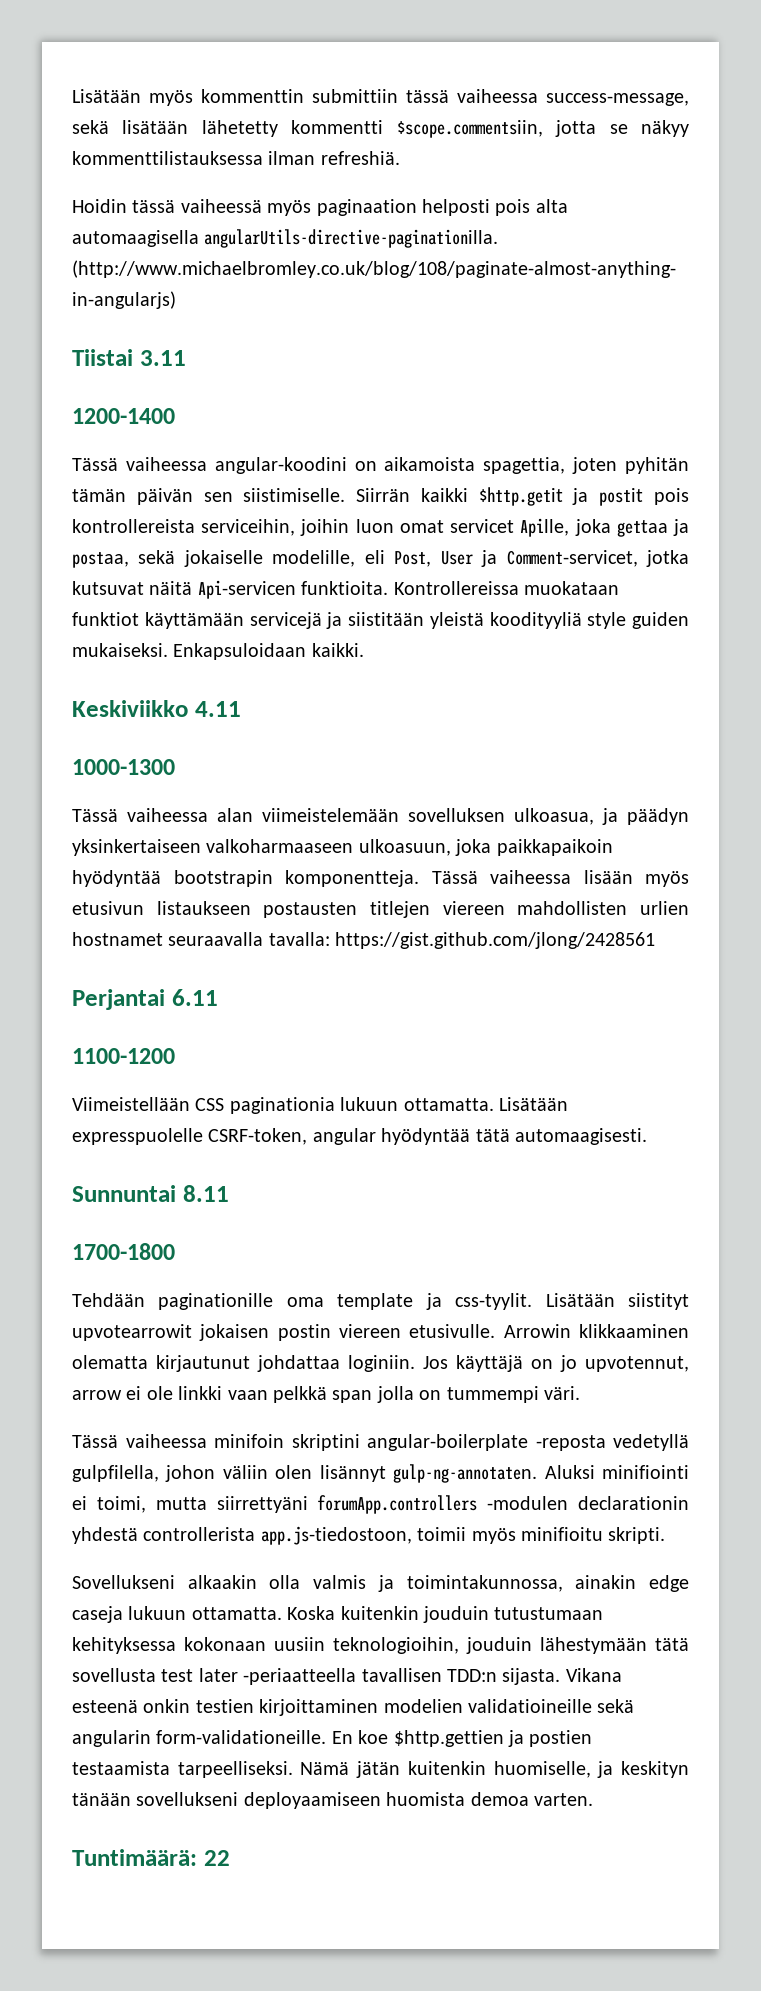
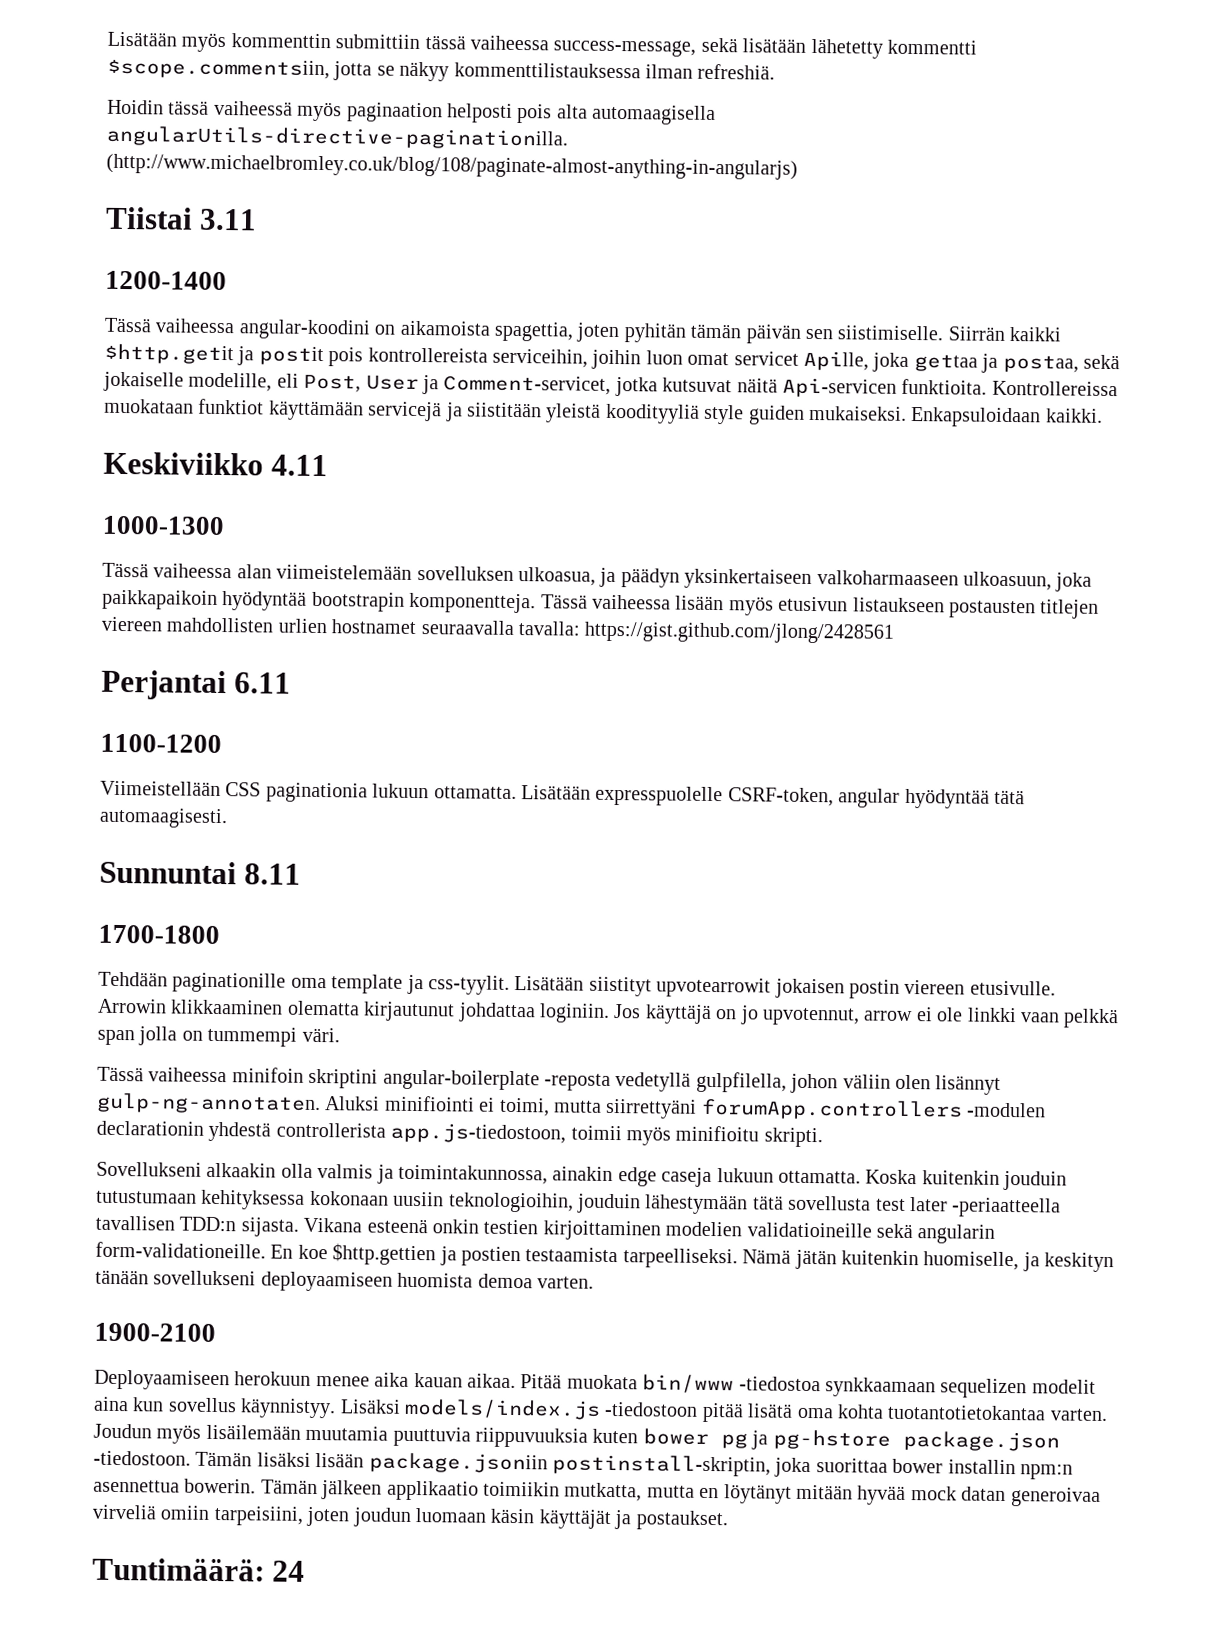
(593, 1799) none -> [94,1322,216,1342] [94,1369,1096,1399] [93,1396,1108,1423] [93,1423,1060,1452] [93,1450,1073,1480] [93,1478,1101,1507] [92,1504,728,1531] // 1900-2100 // Deployaamiseen herokuun menee aika kauan aikaa. Pitää muokata bin/www -tiedostoa synkkaamaan sequelizen modelit aina kun sovellus käynnistyy. Lisäksi models/index.js -tiedostoon pitää lisätä oma kohta tuotantotietokantaa varten. Joudun myös lisäilemään muutamia puuttuvia riippuvuuksia kuten bower pg ja pg-hstore package.json -tiedostoon. Tämän lisäksi lisään package.jsoniin postinstall-skriptin, joka suorittaa bower installin npm:n asennettua bowerin. Tämän jälkeen applikaatio toimiikin mutkatta, mutta en löytänyt mitään hyvää mock datan generoivaa virveliä omiin tarpeisiini, joten joudun luomaan käsin käyttäjät ja postaukset.
[203,1850,230,1866] 22 -> [272,1560,306,1582] 24

